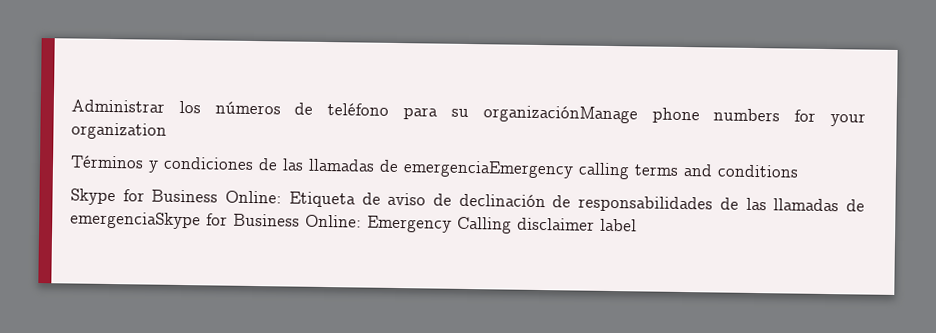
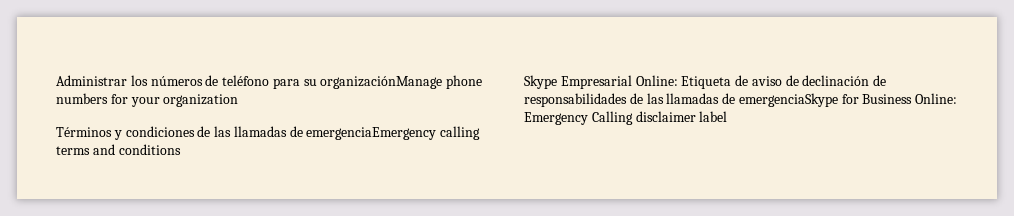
[122,189,219,203] for Business -> [560,75,632,89] Empresarial

